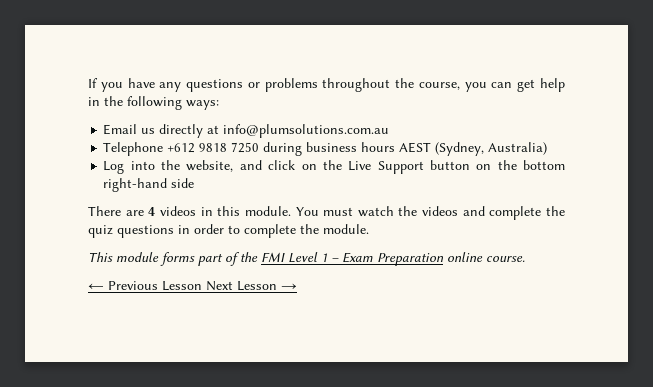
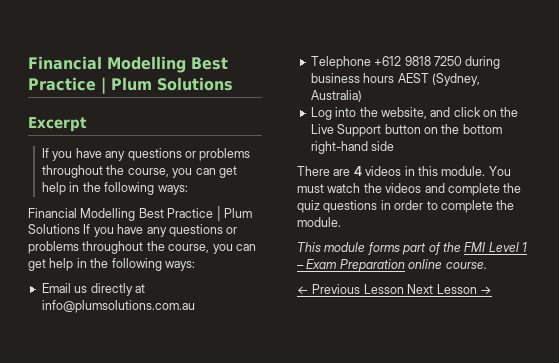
(88, 83) none -> [28,56,228,73] [28,77,233,94] [28,117,87,132] [41,148,251,161] [41,165,237,178] [41,182,188,195] [28,206,252,221] [28,224,80,234] Financial Modelling Best Practice | Plum Solutions // Excerpt // If you have any questions or problems throughout the course, you can get help in the following ways: // Financial Modelling Best Practice | Plum Solutions

